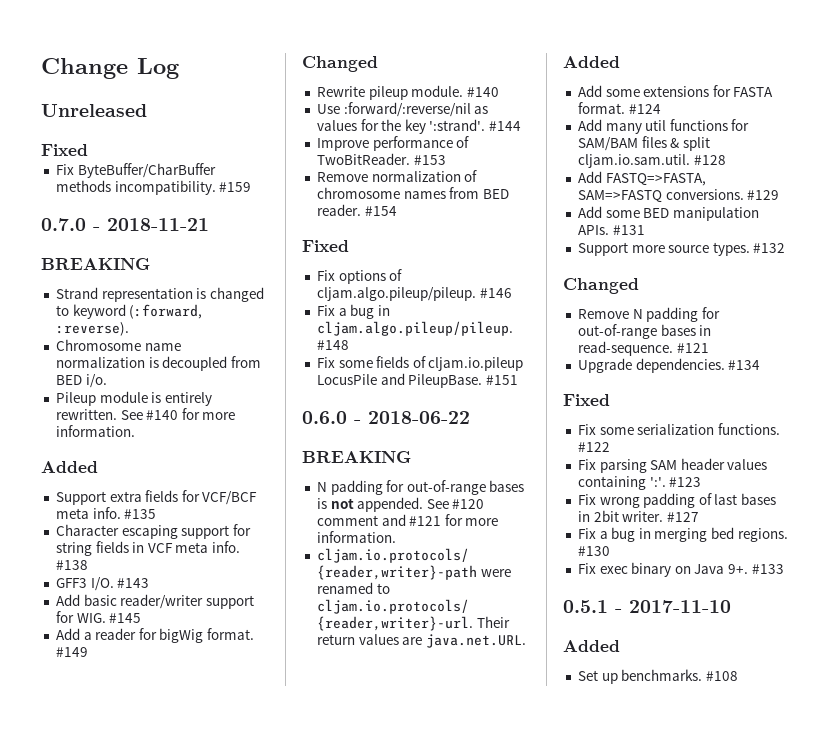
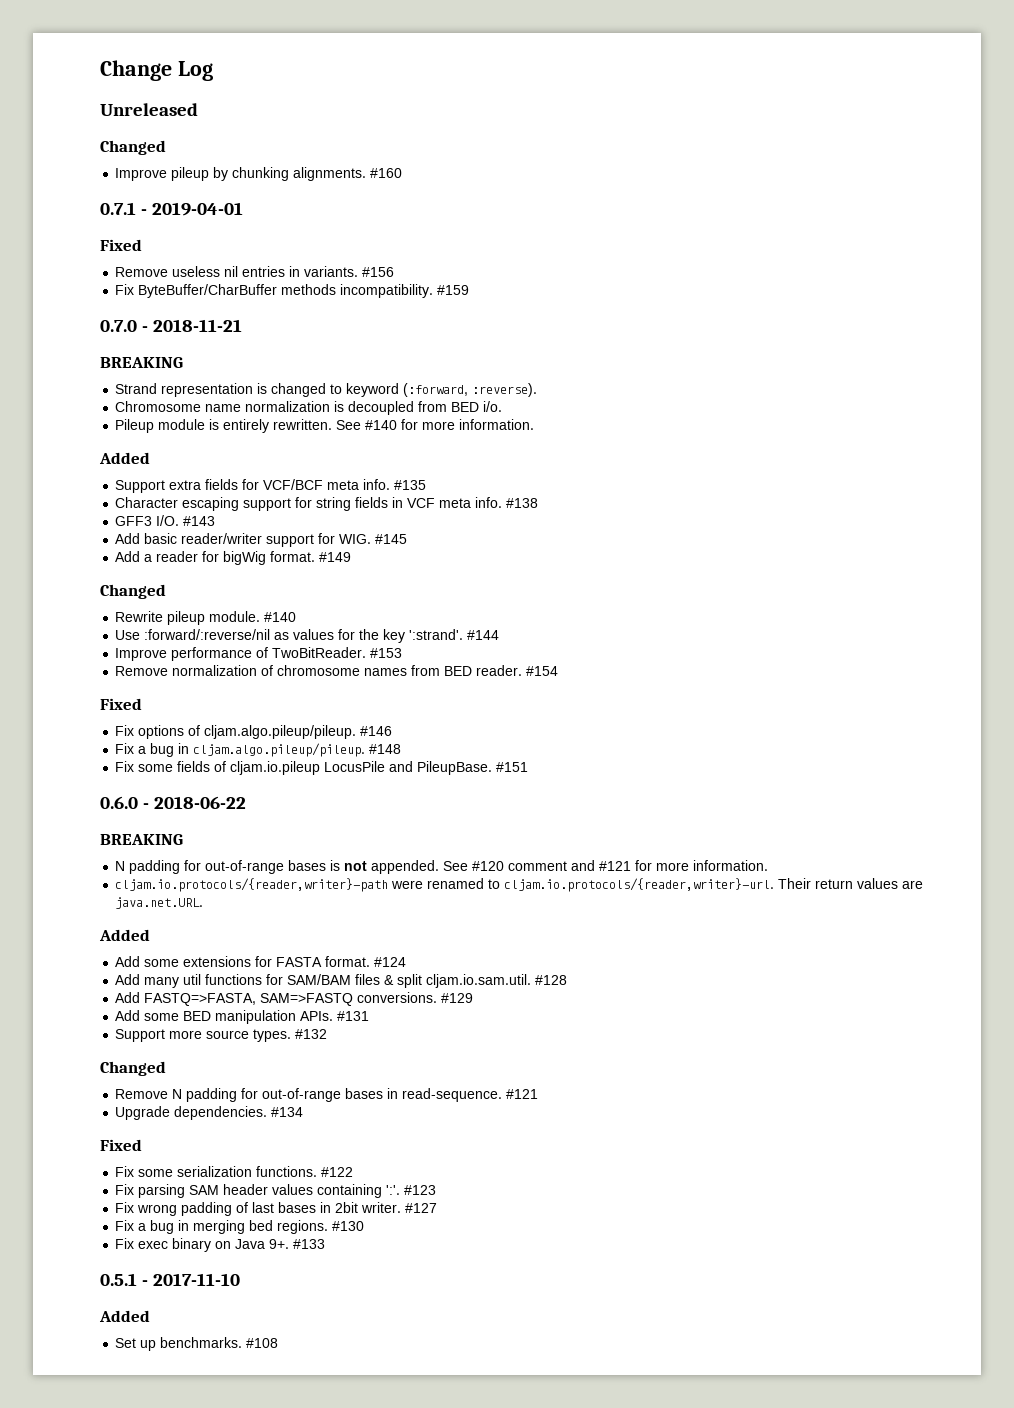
[41,144,88,156] Fixed -> [100,140,166,155] [115,167,403,181] [100,202,244,216] [100,239,142,251] [115,266,395,277] Changed // Improve pileup by chunking alignments. #160 // 0.7.1 - 2019-04-01 // Fixed // Remove useless nil entries in variants. #156

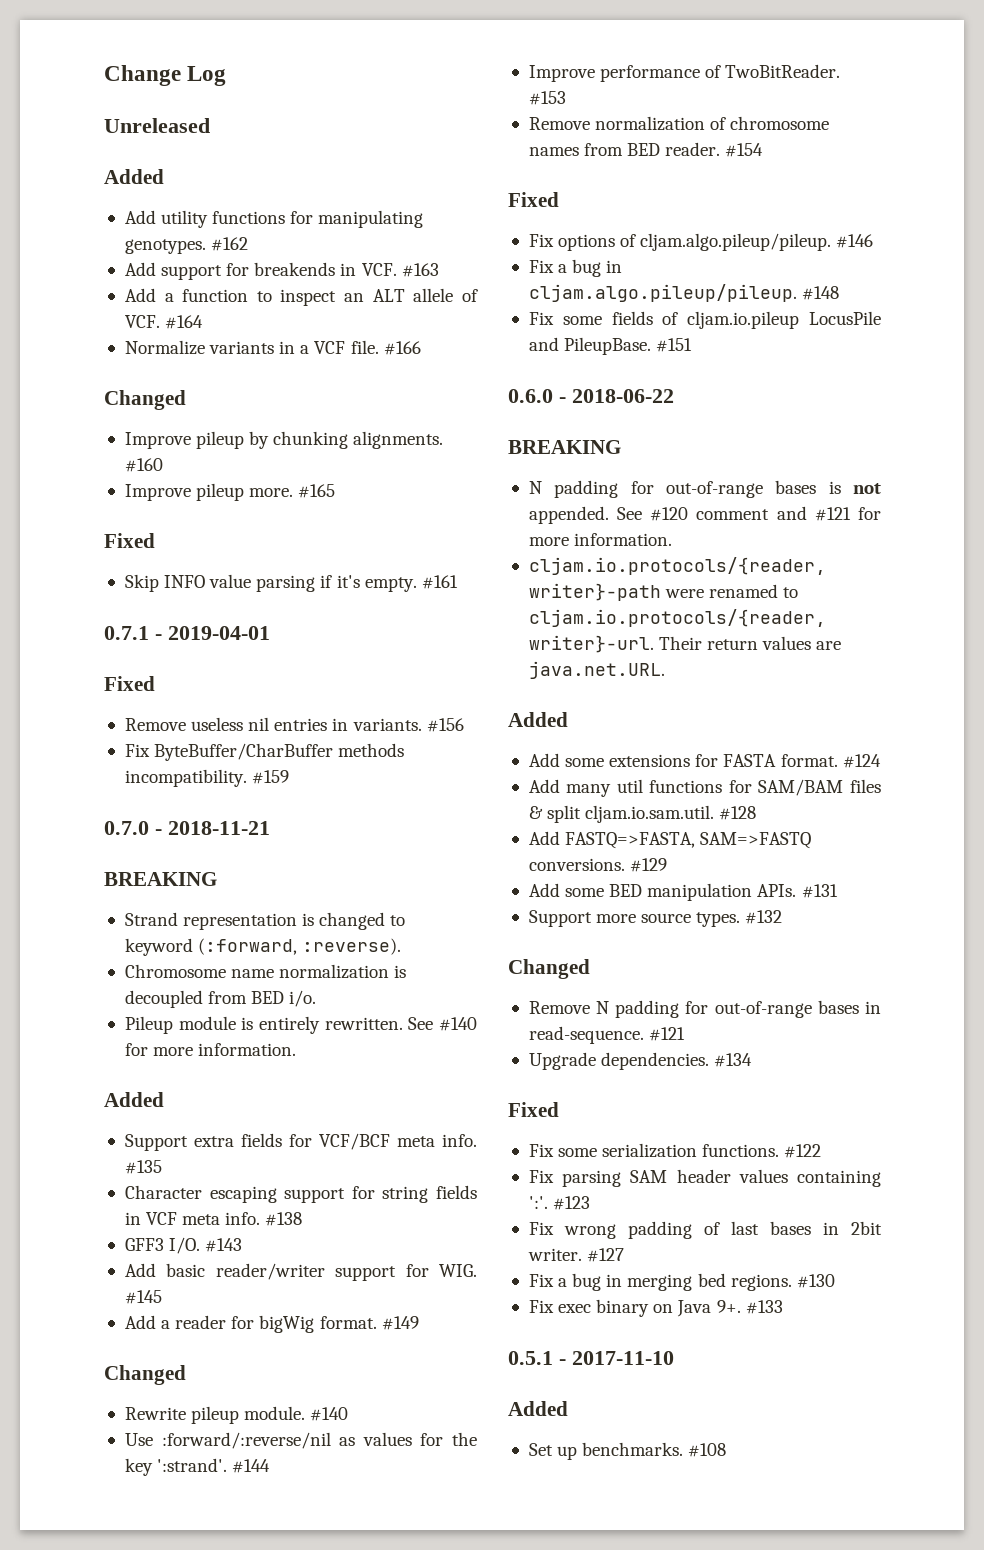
(198, 109) none -> [104,169,164,184] [124,210,424,228] [124,237,249,254] [124,262,439,280] [124,288,478,306] [124,315,204,329] [124,340,421,355] // Added // Add utility functions for manipulating genotypes. #162 // Add support for breakends in VCF. #163 // Add a function to inspect an ALT allele of VCF. #164 // Normalize variants in a VCF file. #166
(403, 173) none -> [124,483,336,501] [104,533,155,548] [124,574,458,592] // Improve pileup more. #165 // Fixed // Skip INFO value parsing if it's empty. #161

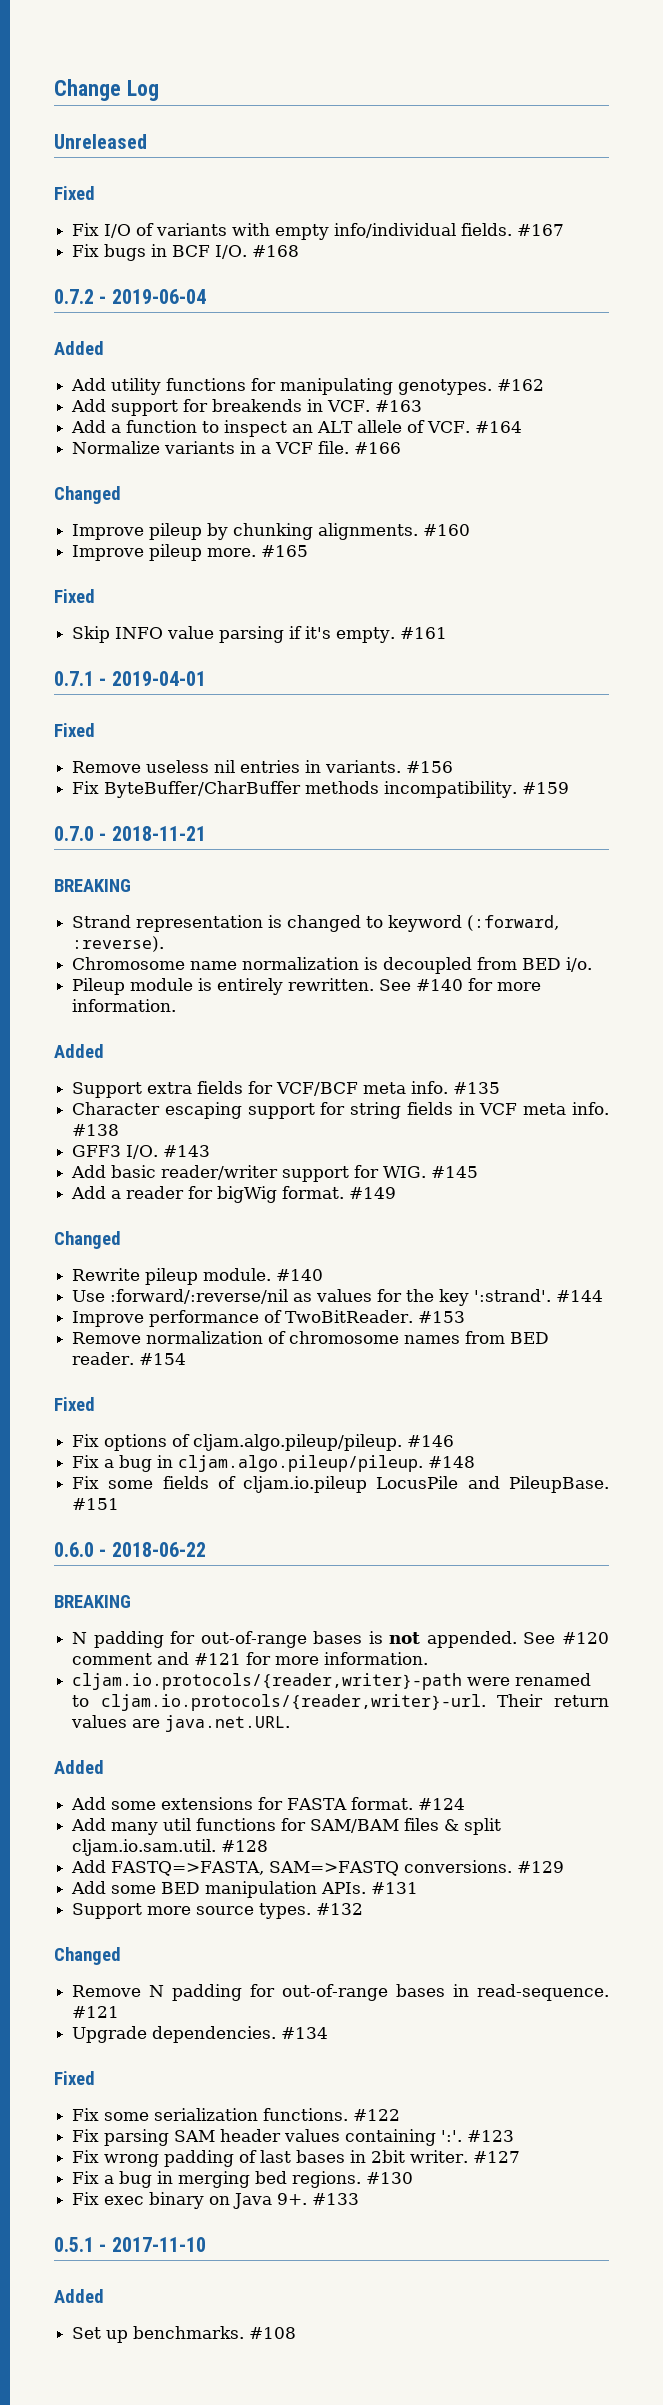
(210, 125) none -> [54,186,95,200] [72,223,565,240] [72,244,300,261] [54,289,206,304] // Fixed // Fix I/O of variants with empty info/individual fields. #167 // Fix bugs in BCF I/O. #168 // 0.7.2 - 2019-06-04

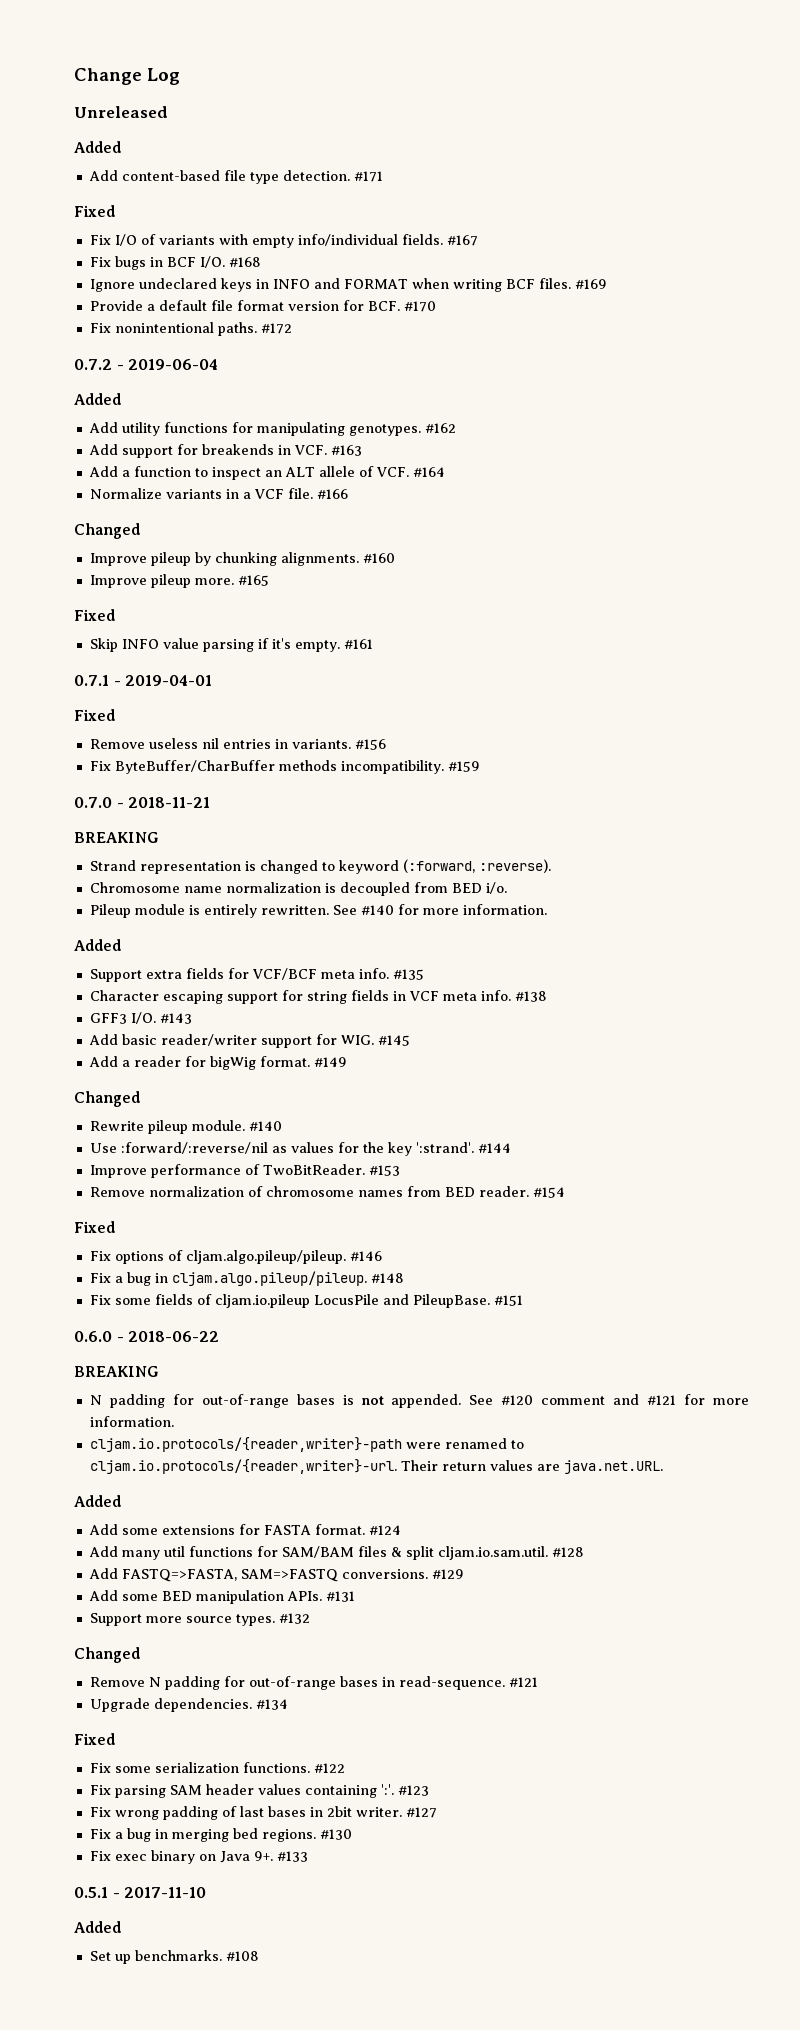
(147, 141) none -> [74,141,121,153] [88,170,383,184] // Added // Add content-based file type detection. #171
(300, 251) none -> [89,278,607,292] [89,300,436,312] [89,322,292,336] // Ignore undeclared keys in INFO and FORMAT when writing BCF files. #169 // Provide a default file format version for BCF. #170 // Fix nonintentional paths. #172

